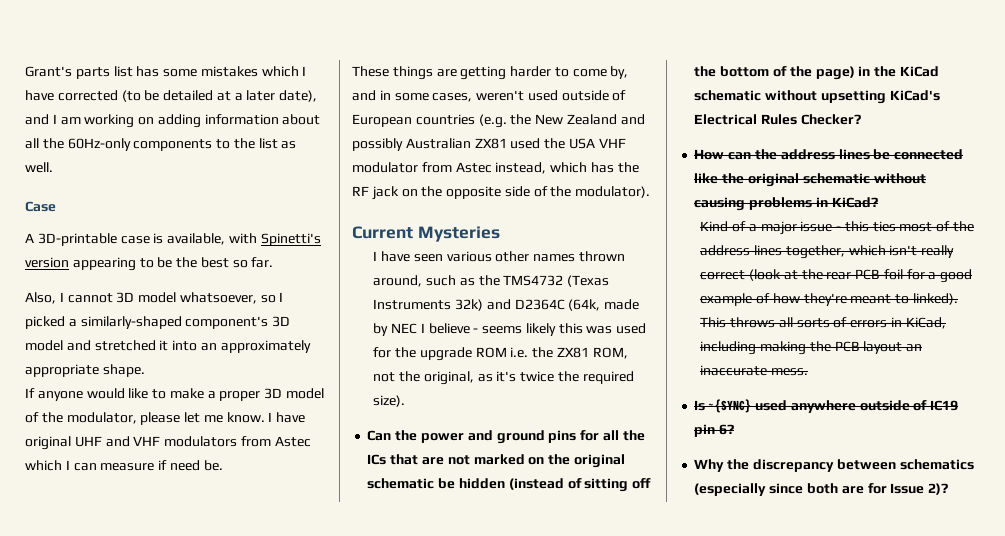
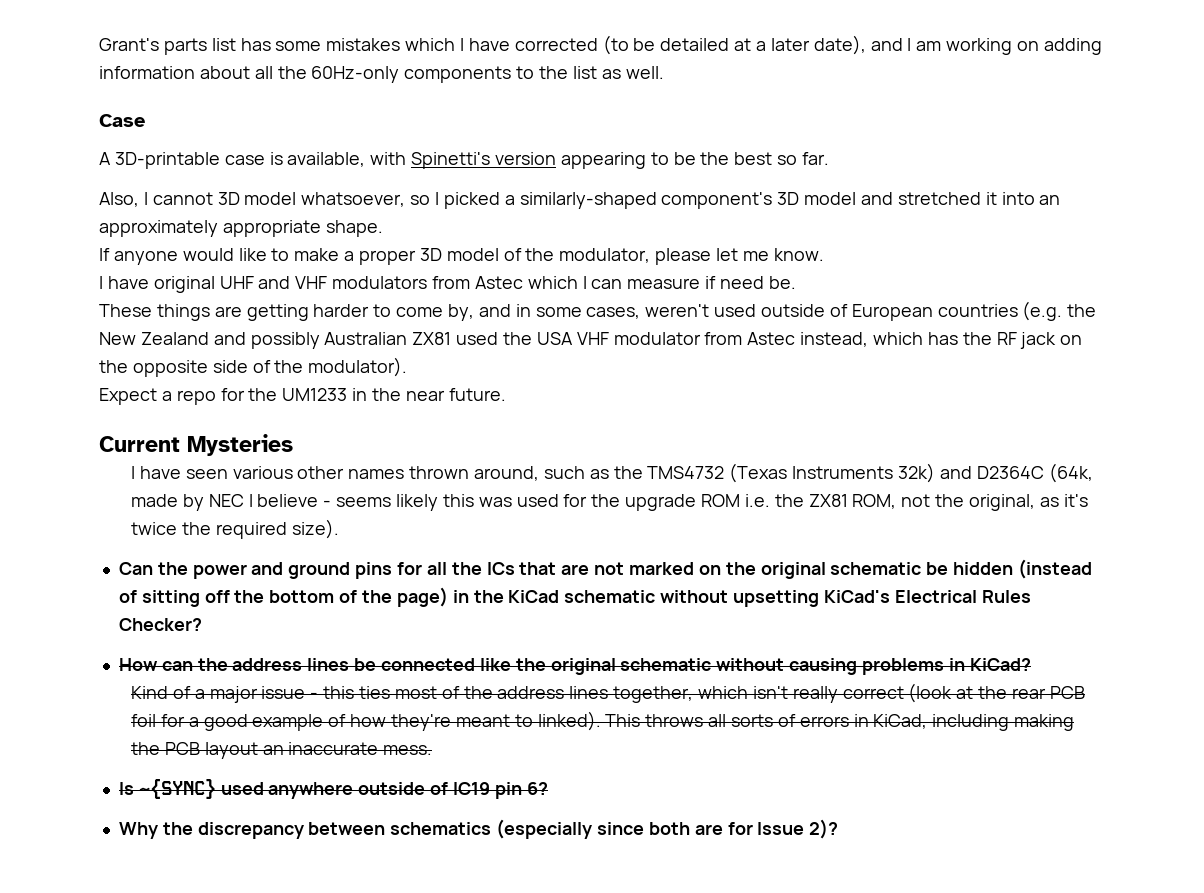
(265, 417) none -> (824, 254) //
(651, 192) none -> [99,388,506,405] // Expect a repo for the UM1233 in the near future.

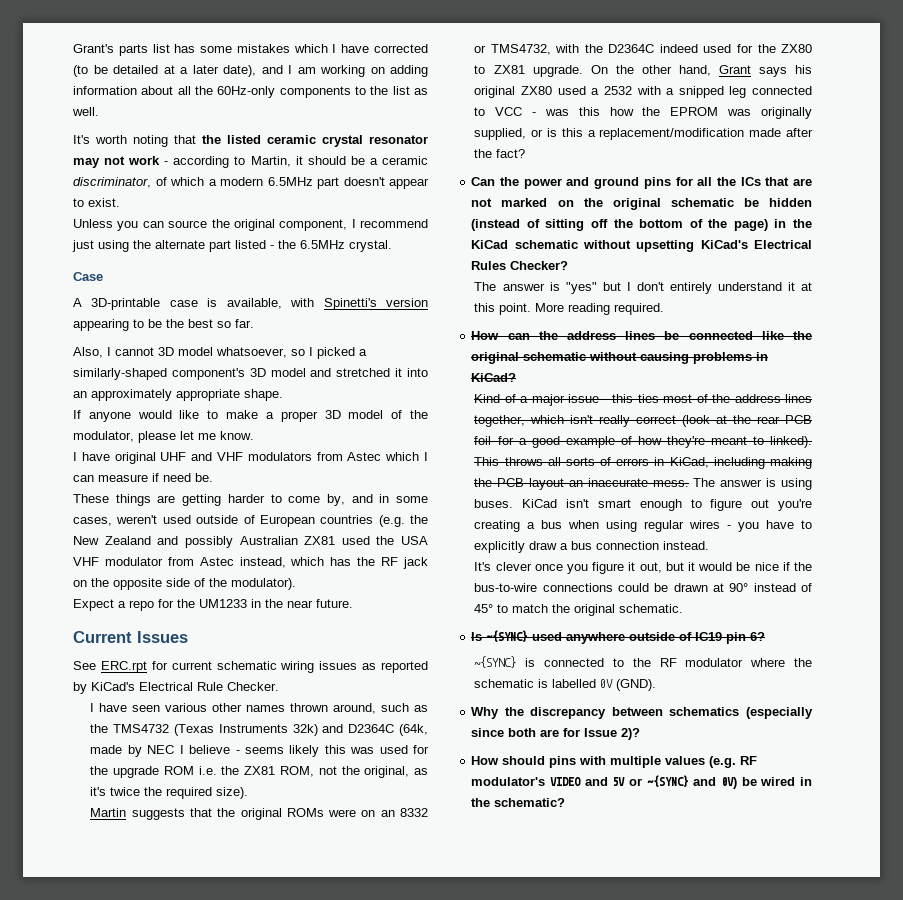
(664, 72) none -> [73,135,428,147] [73,156,428,168] [73,177,429,189] [73,198,120,207] [73,219,428,231] [72,240,392,252] // It's worth noting that the listed ceramic crystal resonator may not work - according to Martin, it should be a ceramic discriminator, of which a modern 6.5MHz part doesn't appear to exist. // Unless you can source the original component, I recommend just using the alternate part listed - the 6.5MHz crystal.
[187,434,293,456] Mysteries -> [137,631,188,643] [73,661,428,673] [73,682,279,694] Issues // See ERC.rpt for current schematic wiring issues as reported by KiCad's Electrical Rule Checker.
(339, 529) none -> [90,808,428,820] [474,44,812,55] [474,65,812,77] [474,86,812,98] [474,107,812,119] [474,128,813,140] [474,149,526,158] // Martin suggests that the original ROMs were on an 8332 or TMS4732, with the D2364C indeed used for the ZX80 to ZX81 upgrade. On the other hand, Grant says his original ZX80 used a 2532 with a snipped leg connected to VCC - was this how the EPROM was originally supplied, or is this a replacement/modification made after the fact?
(202, 624) none -> [474,282,812,294] [474,303,665,315] // The answer is "yes" but I don't entirely understand it at this point. More reading required.
(433, 750) none -> [693,478,812,490] [474,499,812,511] [474,520,812,532] [474,541,710,553] [474,562,812,574] [474,583,812,592] [474,604,684,616] The answer is using buses. KiCad isn't smart enough to figure out you're creating a bus when using regular wires - you have to explicitly draw a bus connection instead. // It's clever once you figure it out, but it would be nice if the bus-to-wire connections could be drawn at 90° instead of 45° to match the original schematic.
(548, 788) none -> [474,656,812,668] [474,679,657,691] // ~{SYNC} is connected to the RF modulator where the schematic is labelled 0V (GND).
(839, 829) none -> [471,756,758,768] [471,775,812,789] [471,798,566,807] // How should pins with multiple values (e.g. RF modulator's VIDEO and 5V or ~{SYNC} and 0V) be wired in the schematic?

